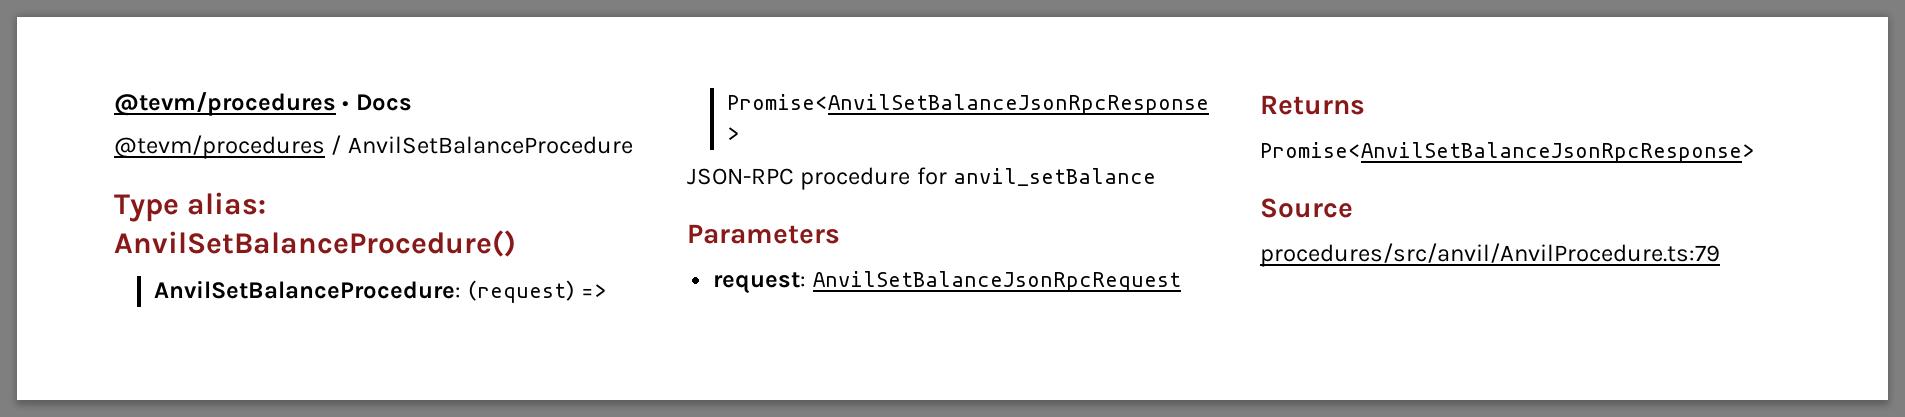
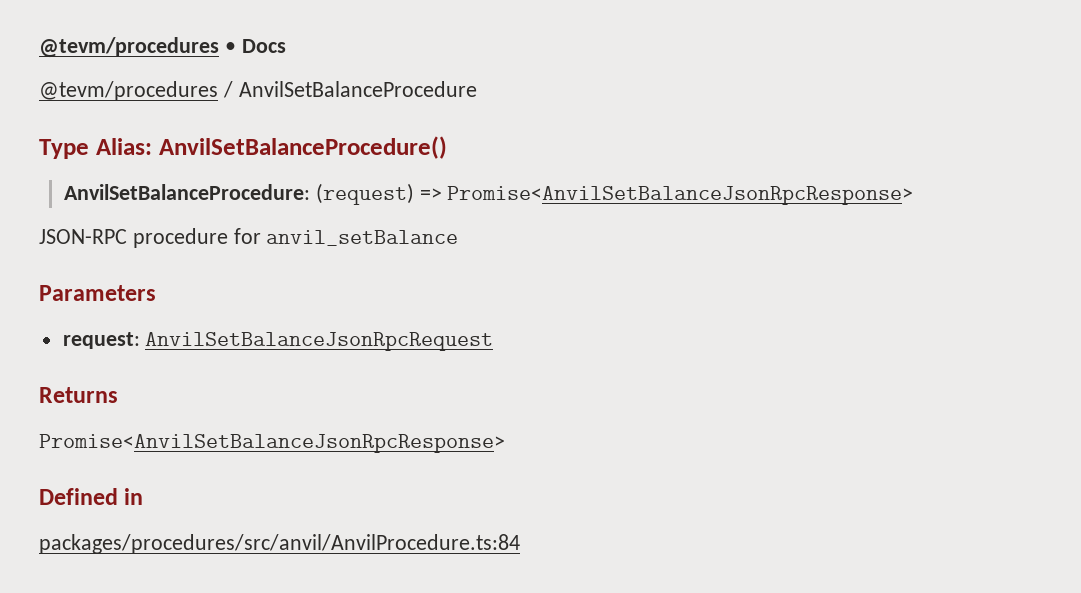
[187,192,267,215] alias: -> [95,138,152,155] Alias:
[1260,198,1353,218] [1260,243,1720,267] Source // procedures/src/anvil/AnvilProcedure.ts:79 -> [39,488,144,505] [39,534,520,554] Defined in // packages/procedures/src/anvil/AnvilProcedure.ts:84

